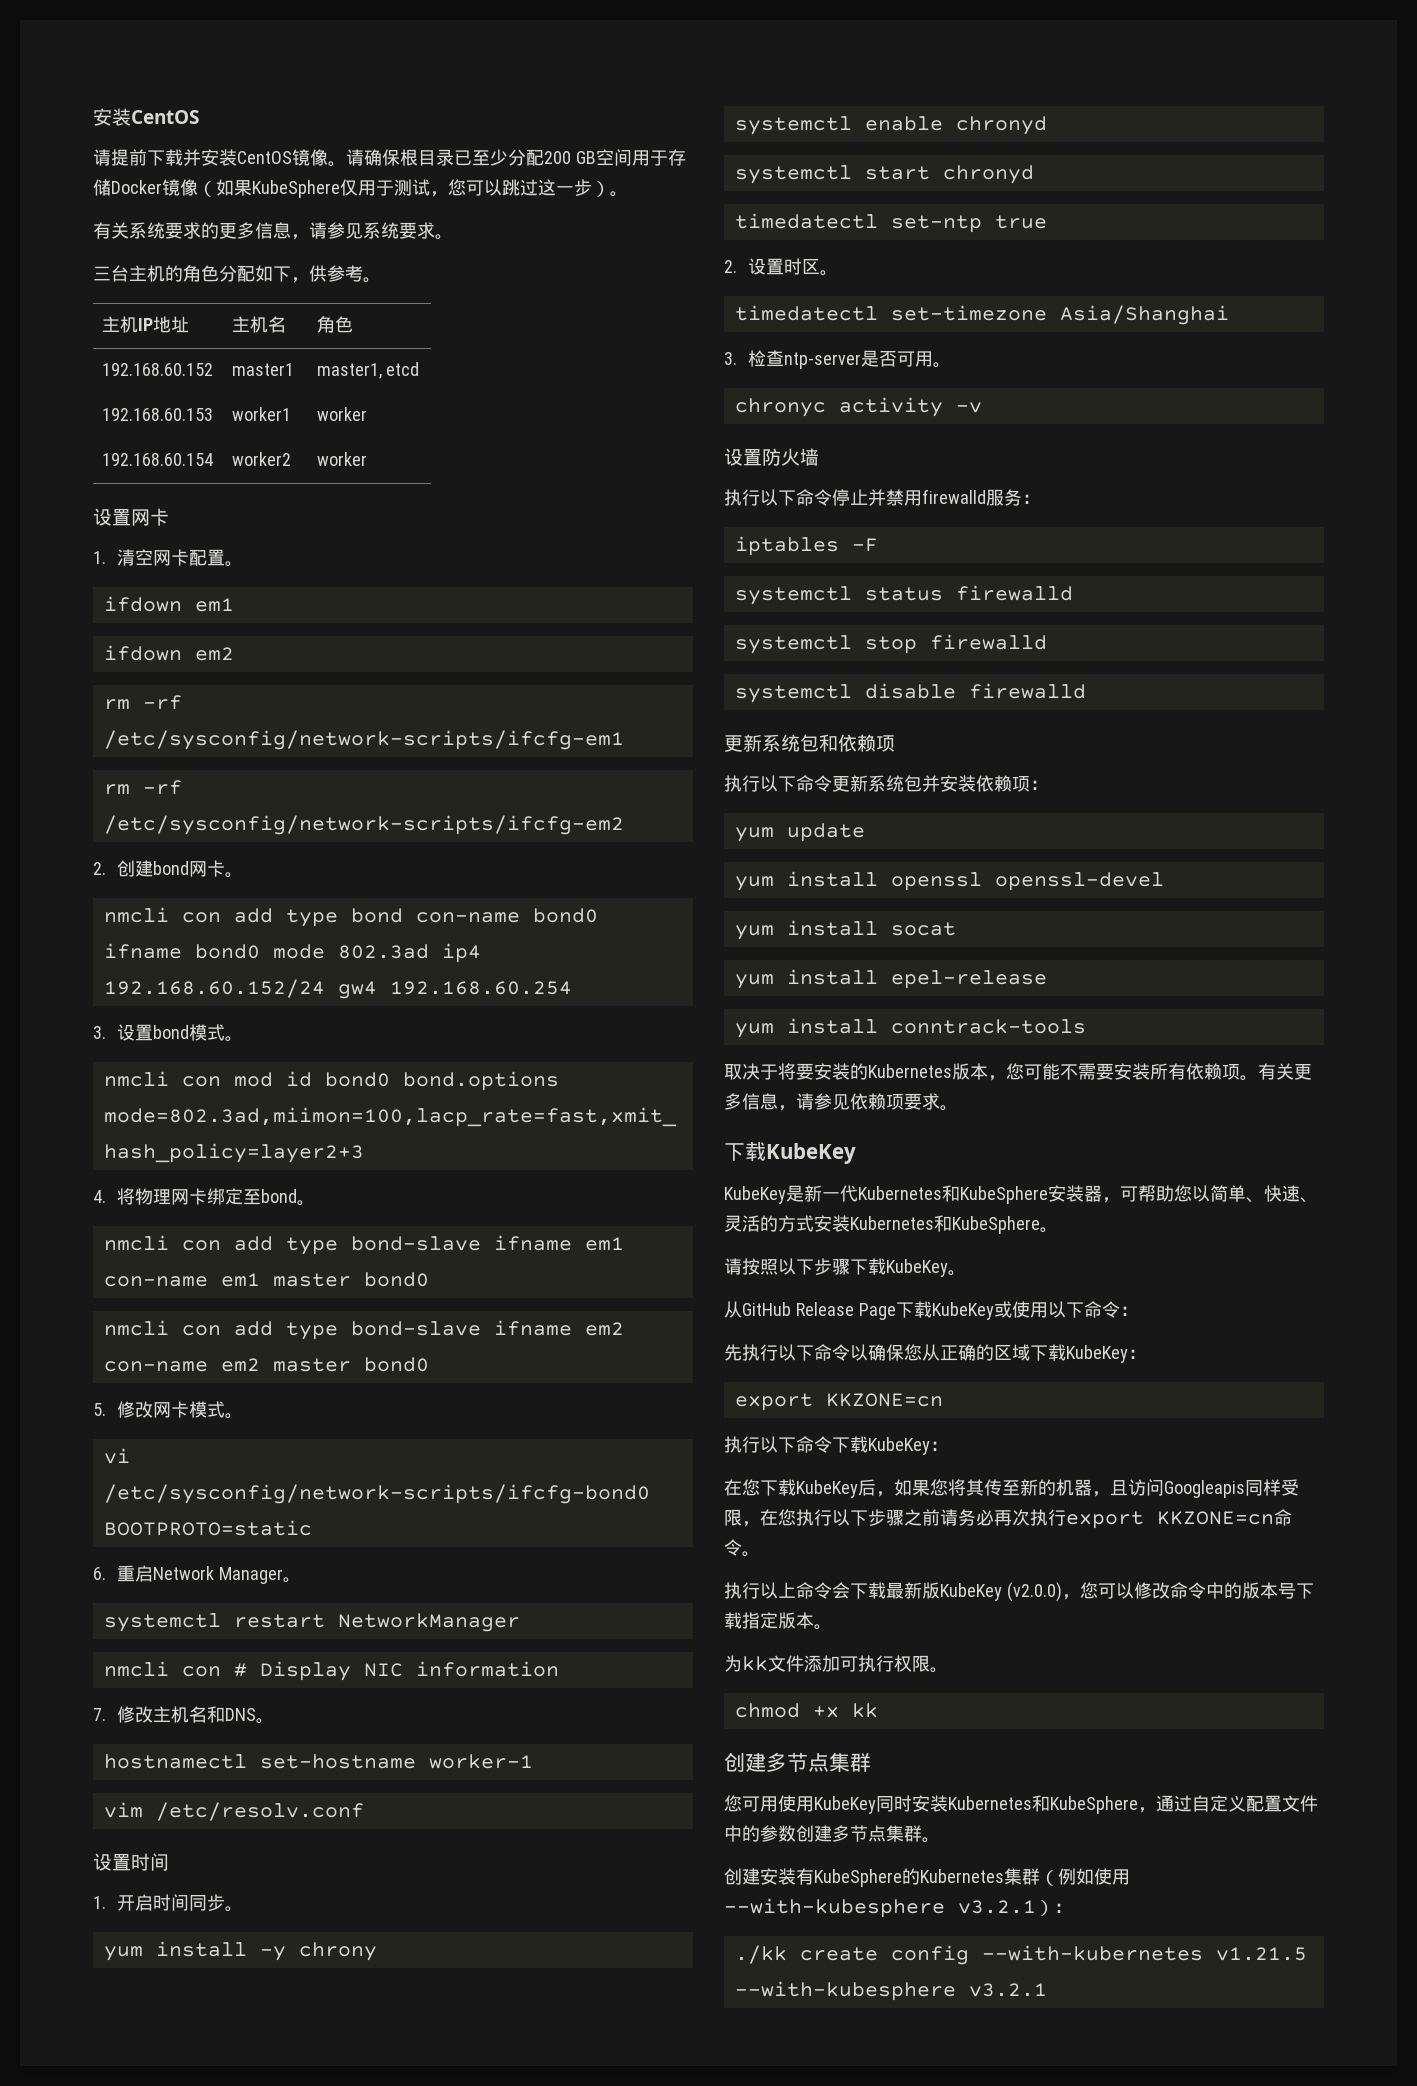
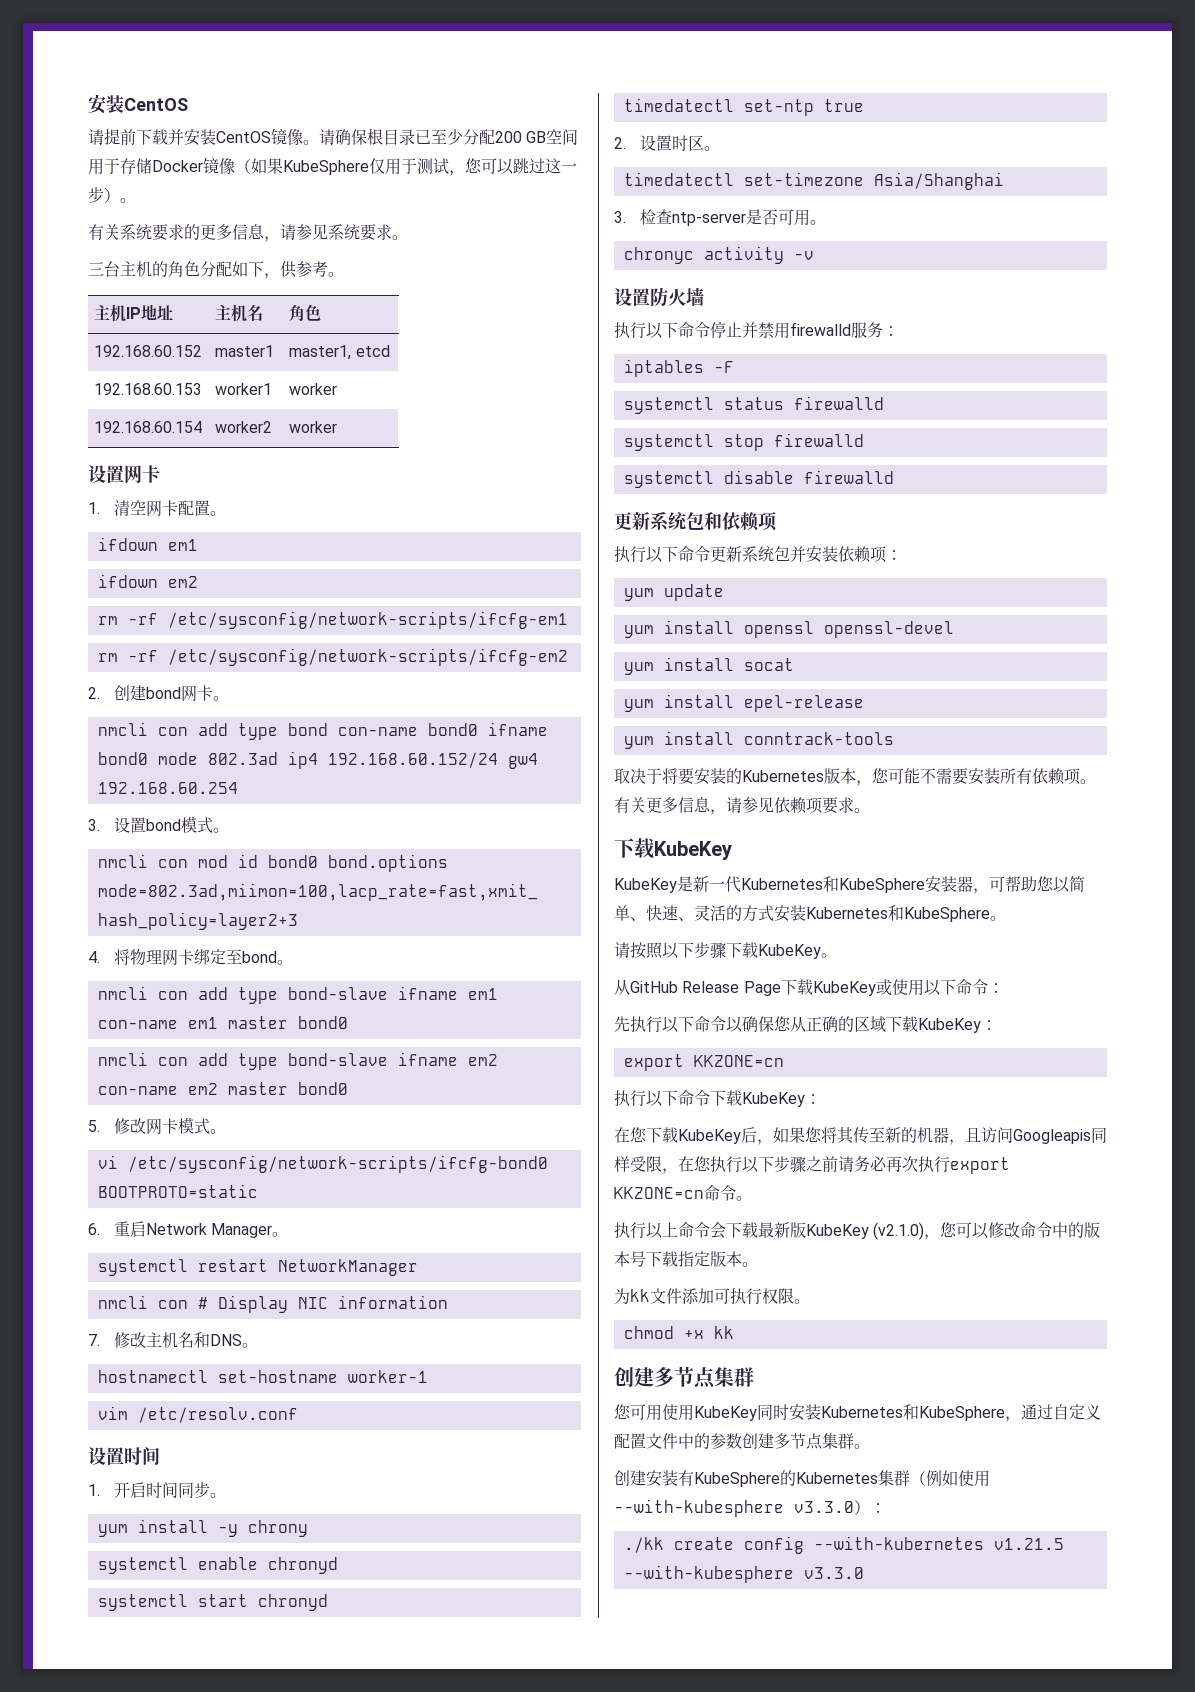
[1006,1582,1062,1602] (v2.0.0) -> [873,1222,925,1240] (v2.1.0)
[958,1900,1036,1914] v3.2.1 -> [794,1501,854,1513] v3.3.0
[968,1983,1047,1997] v3.2.1 -> [803,1567,864,1579] v3.3.0

